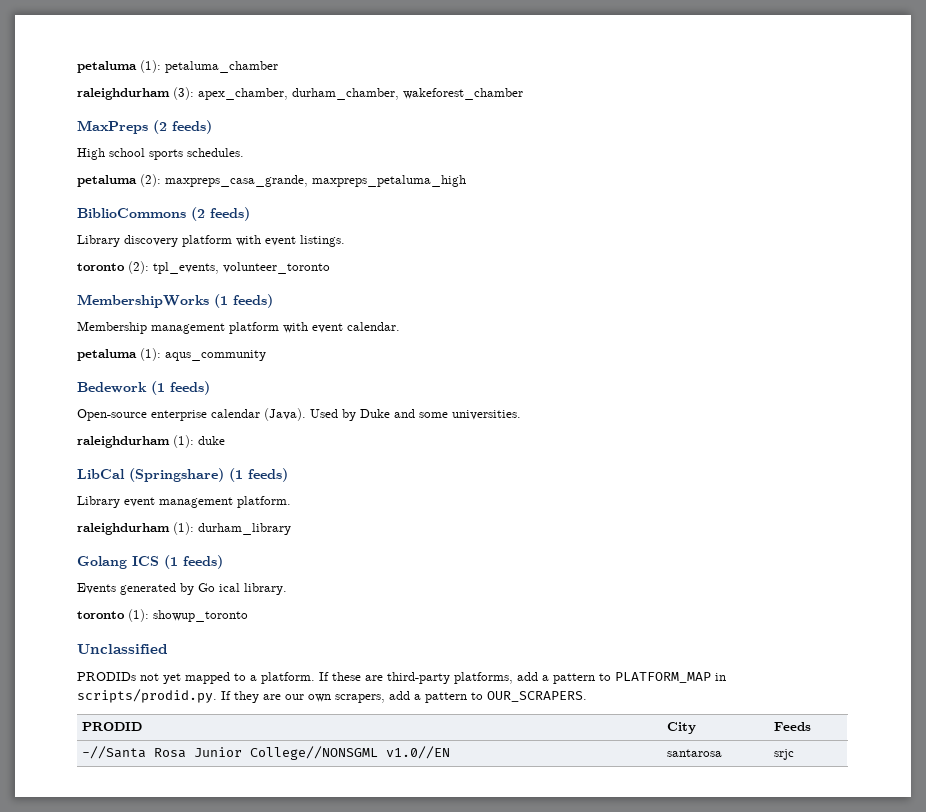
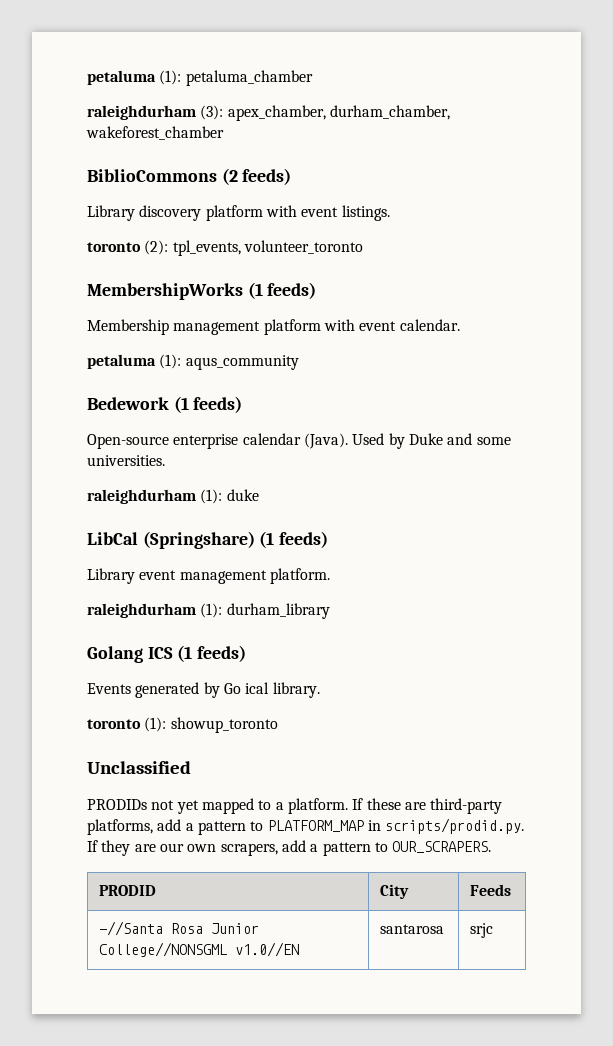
[77,120,212,134] [77,148,244,160] [77,174,466,187] // MaxPreps (2 feeds) // High school sports schedules. // petaluma (2): maxpreps_casa_grande, maxpreps_petaluma_high -> (224, 133) none

